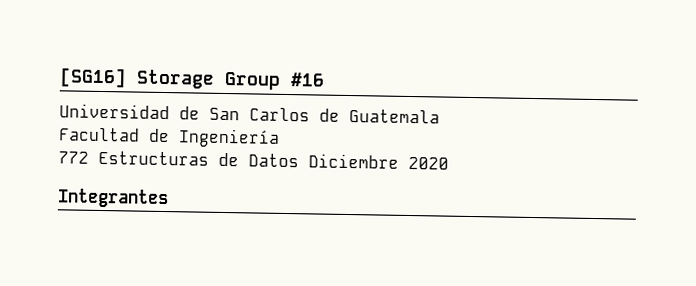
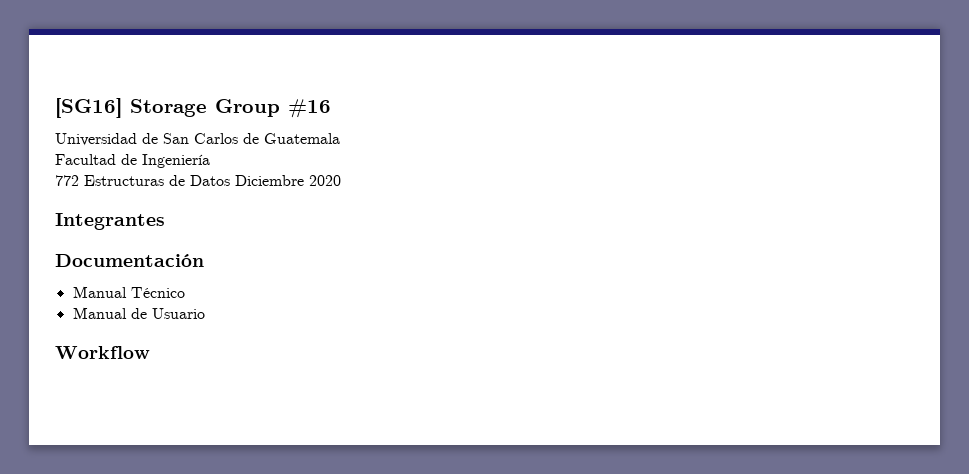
(169, 198) none -> [55,254,204,267] [72,286,185,298] [72,307,205,319] [55,346,150,359] // Documentación // Manual Técnico // Manual de Usuario // Workflow

